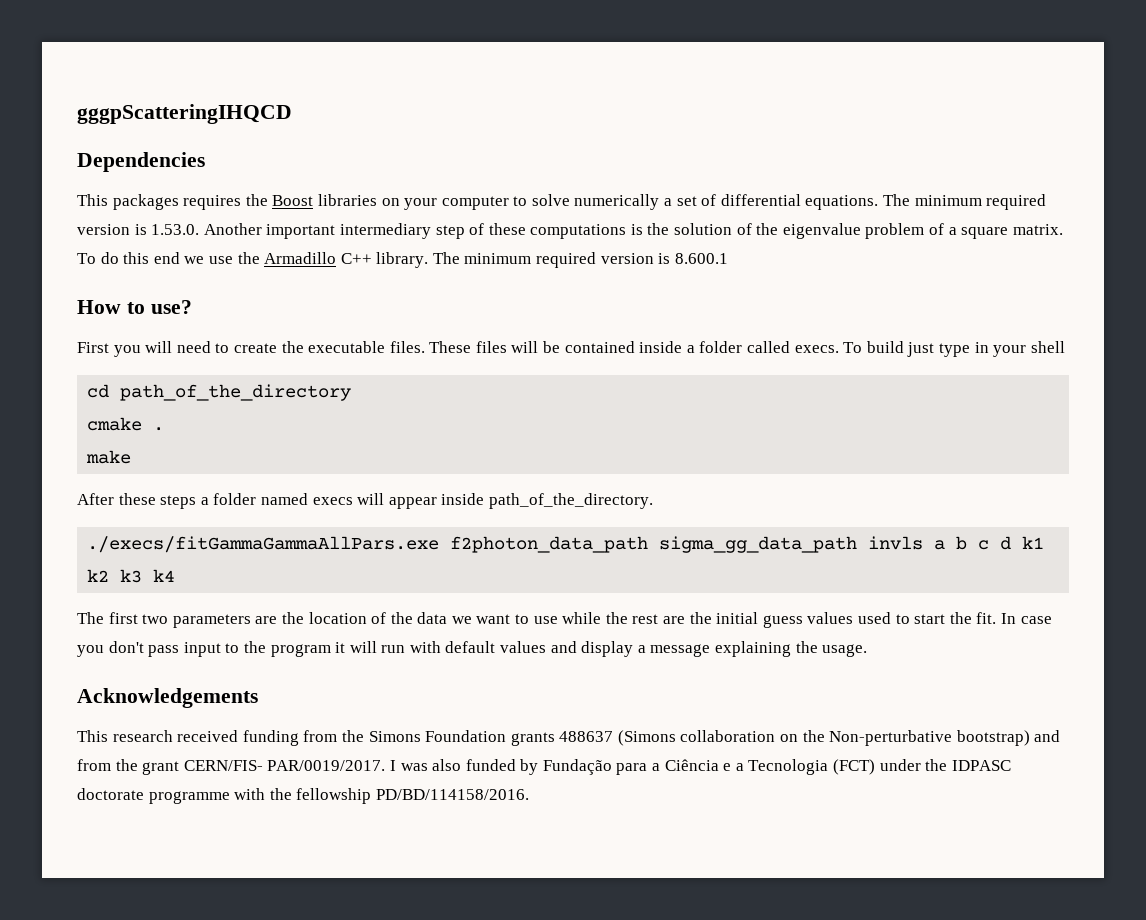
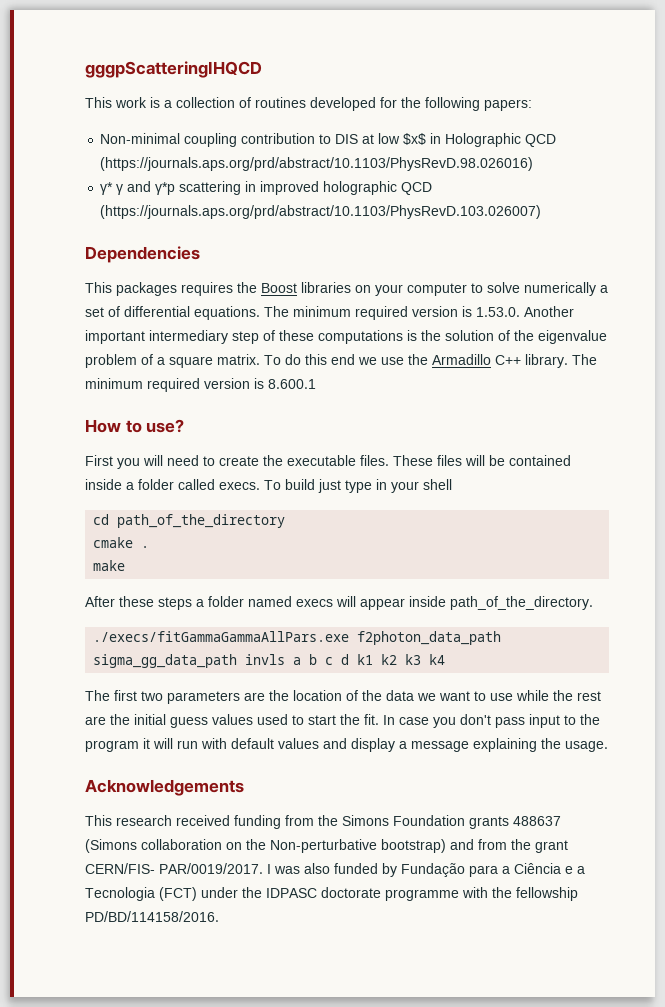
(292, 114) none -> [85,97,532,111] [100,133,557,147] [100,157,534,171] [100,181,433,195] [100,205,542,219] // This work is a collection of routines developed for the following papers: // Non-minimal coupling contribution to DIS at low $x$ in Holographic QCD (https://journals.aps.org/prd/abstract/10.1103/PhysRevD.98.026016) // γ* γ and γ*p scattering in improved holographic QCD (https://journals.aps.org/prd/abstract/10.1103/PhysRevD.103.026007)

